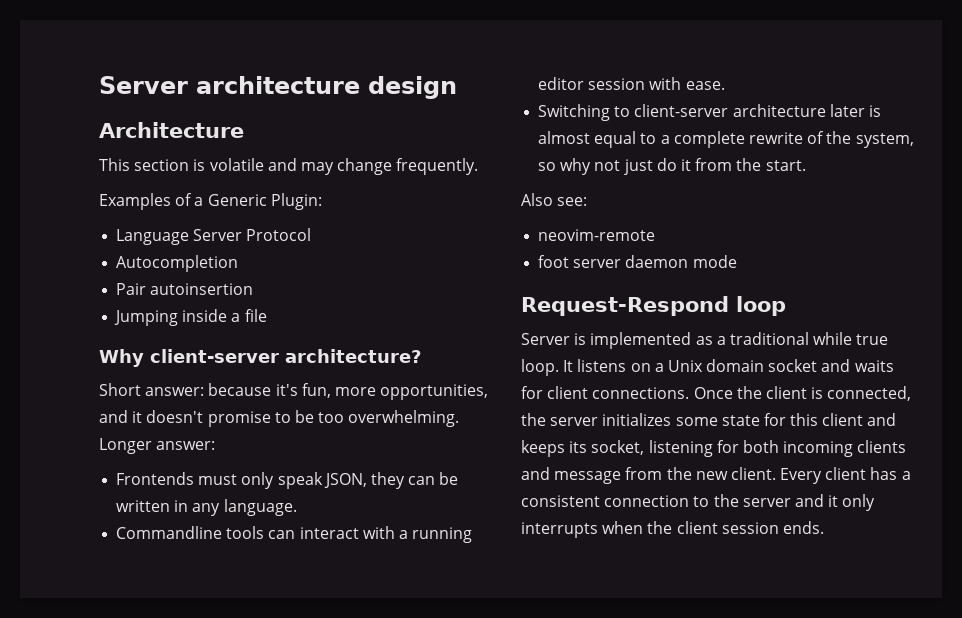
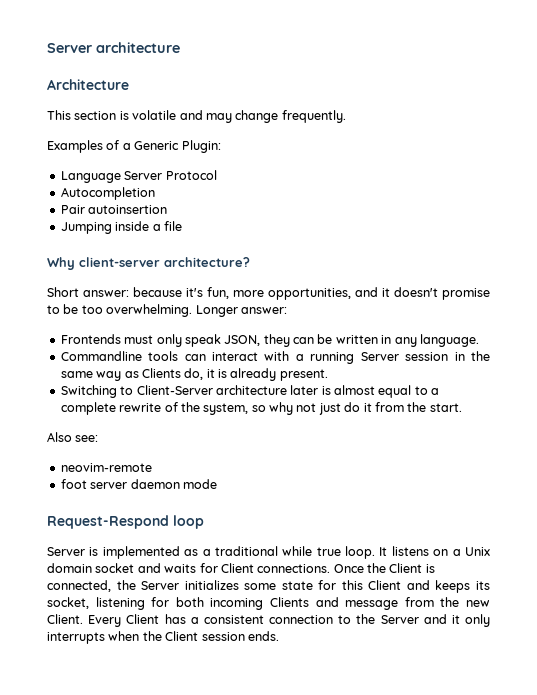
[368,76,457,99] design -> (180, 47) none
[538,77,725,90] editor session with ease. -> [360,351,491,361] [60,368,328,381] Server session in the same way as Clients do, it is already present.
[634,104,729,117] client-server -> [136,385,213,395] Client-Server
[547,386,589,399] client -> [220,563,254,573] Client
[765,386,807,399] client -> [389,563,423,573] Client
[550,417,599,426] server -> [141,581,180,590] Server
[822,413,864,426] client -> [368,580,402,590] Client
[857,440,907,453] clients -> [270,597,309,607] Clients
[730,467,867,484] client. Every client -> [47,614,160,627] Client. Every Client
[742,498,791,507] server -> [380,615,419,624] Server
[676,521,718,534] client -> [165,631,199,641] Client

